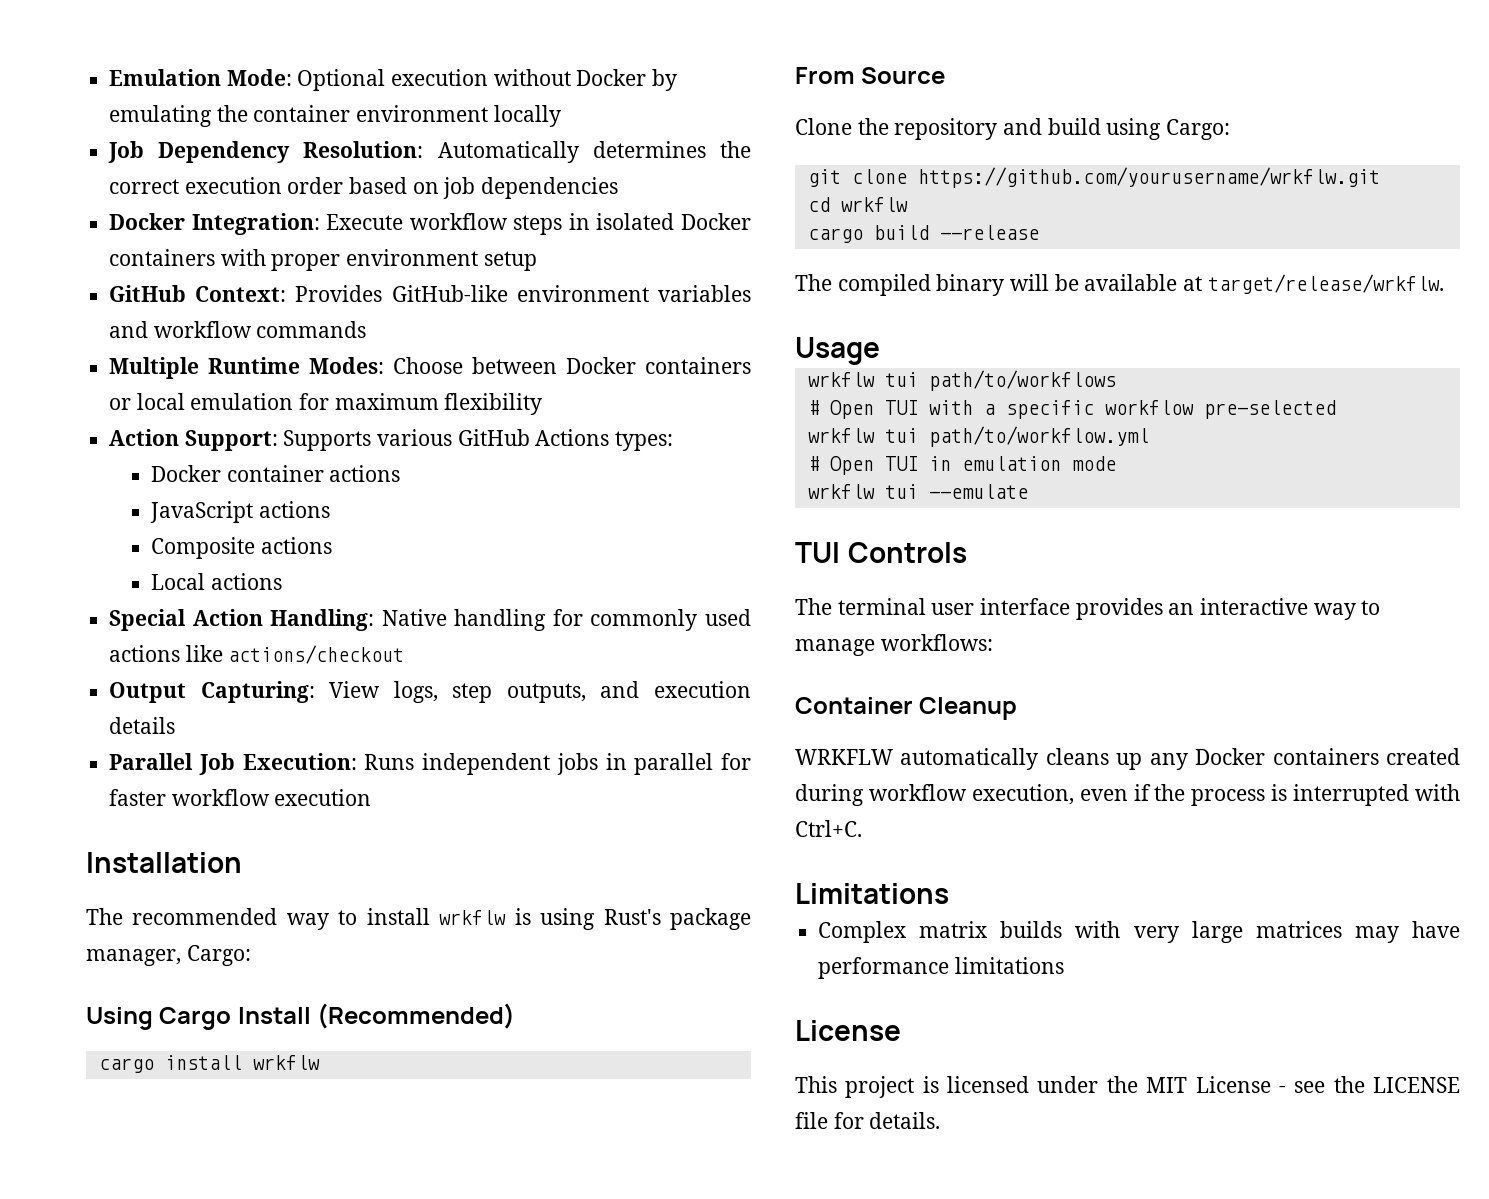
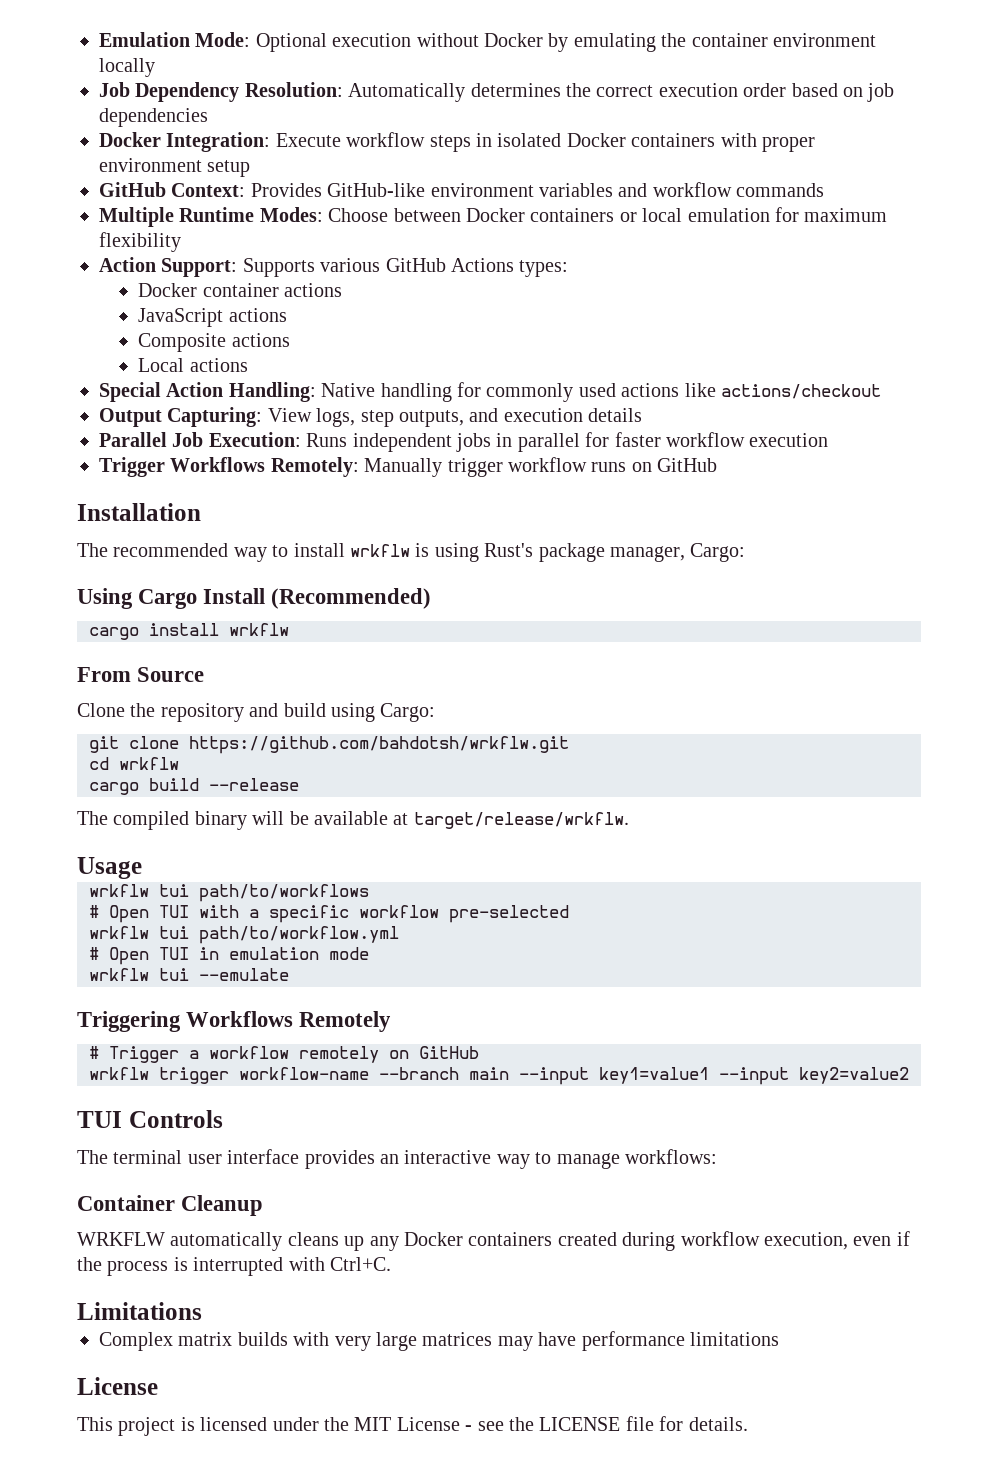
(372, 797) none -> [99,457,718,477] // Trigger Workflows Remotely: Manually trigger workflow runs on GitHub
[917,167,1380,188] https://github.com/yourusername/wrkflw.git -> [189,736,569,754] https://github.com/bahdotsh/wrkflw.git
(1028, 491) none -> [77,1011,392,1032] [89,1046,479,1063] [89,1067,909,1085] // Triggering Workflows Remotely // # Trigger a workflow remotely on GitHub // wrkflw trigger workflow-name --branch main --input key1=value1 --input key2=value2

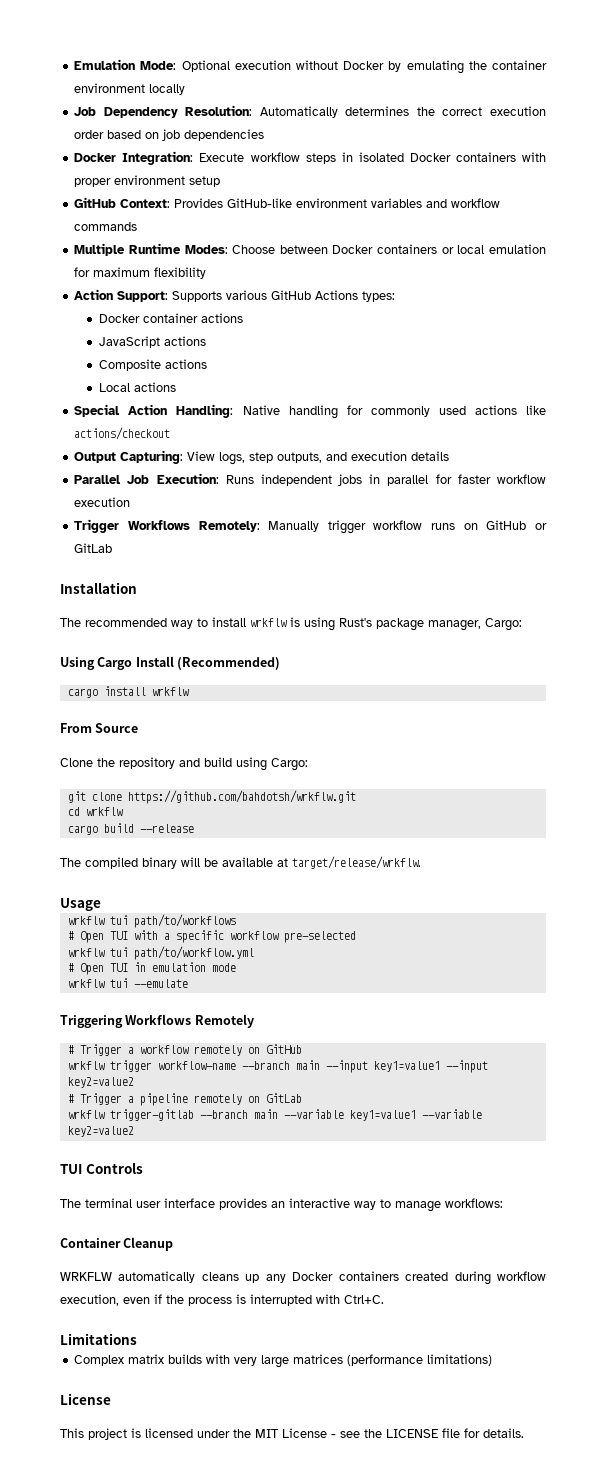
(718, 465) none -> [535,523,547,530] [74,543,113,553] or GitLab
(909, 1075) none -> [67,1093,302,1106] [67,1109,482,1121] [67,1126,134,1137] // # Trigger a pipeline remotely on GitLab // wrkflw trigger-gitlab --branch main --variable key1=value1 --variable key2=value2
[497,1331,779,1351] may have performance limitations -> [347,1354,493,1366] (performance limitations)

